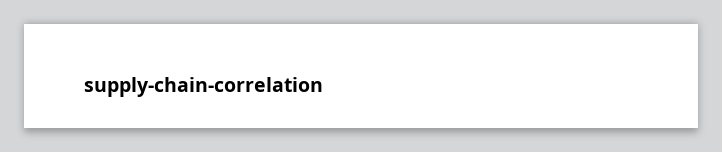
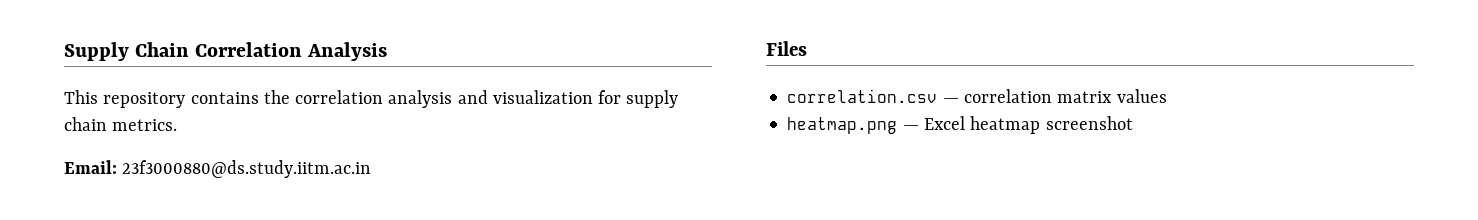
[84,77,323,97] supply-chain-correlation -> [64,42,388,61] [64,90,679,108] [64,117,178,131] [64,160,372,178] [766,41,807,56] [787,89,1167,103] [787,116,1133,134] Supply Chain Correlation Analysis // This repository contains the correlation analysis and visualization for supply chain metrics. // Email: 23f3000880@ds.study.iitm.ac.in // Files // correlation.csv — correlation matrix values // heatmap.png — Excel heatmap screenshot

